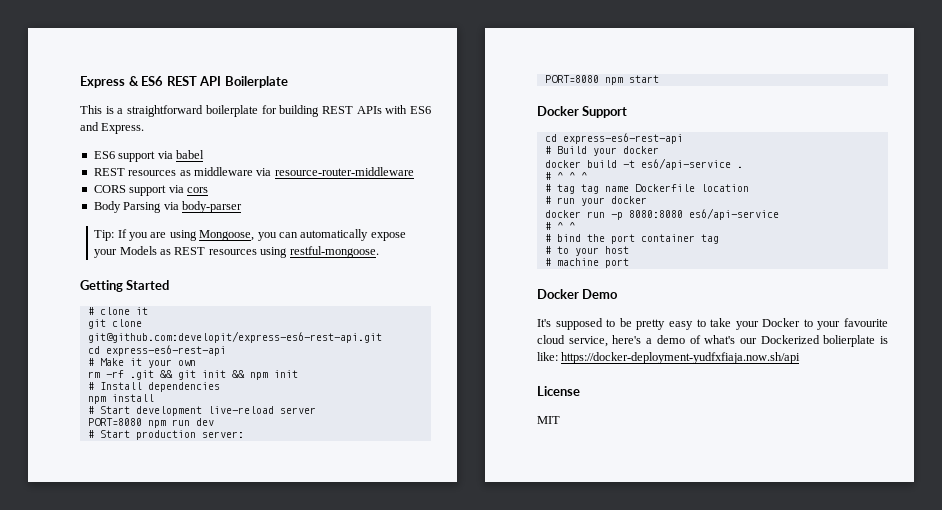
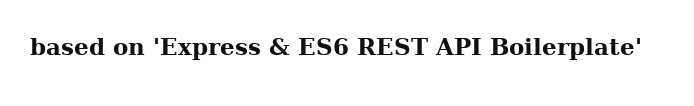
[80,76,125,88] Express -> [30,38,261,60] based on 'Express
[224,76,288,88] [80,105,431,117] [80,122,145,134] [93,150,204,162] [93,167,414,176] [93,185,208,196] [93,201,242,213] [94,229,406,241] [94,246,379,258] [80,280,170,292] [87,307,148,315] [87,319,142,329] [87,331,382,343] [87,345,226,356] [87,358,196,368] [87,370,298,380] [87,382,220,392] [87,394,154,404] [87,406,316,416] [87,418,214,428] [87,430,244,440] [544,75,659,85] [537,106,628,118] [544,133,683,144] [544,146,659,156] [544,158,743,170] [544,172,587,180] [544,184,749,194] [544,196,647,206] [544,208,779,220] [544,222,575,230] [544,234,719,244] [544,246,629,256] [544,258,629,268] [537,289,619,299] [537,318,888,330] [537,335,888,347] [537,352,801,364] [537,386,580,396] [537,416,560,424] Boilerplate // This is a straightforward boilerplate for building REST APIs with ES6 and Express. // ES6 support via babel // REST resources as middleware via resource-router-middleware // CORS support via cors // Body Parsing via body-parser // Tip: If you are using Mongoose, you can automatically expose your Models as REST resources using restful-mongoose. // Getting Started // # clone it // git clone git@github.com:developit/express-es6-rest-api.git // cd express-es6-rest-api // # Make it your own // rm -rf .git && git init && npm init // # Install dependencies // npm install // # Start development live-reload server // PORT=8080 npm run dev // # Start production server: // PORT=8080 npm start // Docker Support // cd express-es6-rest-api // # Build your docker // docker build -t es6/api-service . // # ^ ^ ^ // # tag tag name Dockerfile location // # run your docker // docker run -p 8080:8080 es6/api-service // # ^ ^ // # bind the port container tag // # to your host // # machine port // Docker Demo // It's supposed to be pretty easy to take your Docker to your favourite cloud service, here's a demo of what's our Dockerized bolierplate is like: https://docker-deployment-yudfxfiaja.now.sh/api // License // MIT -> [490,38,642,60] Boilerplate'

